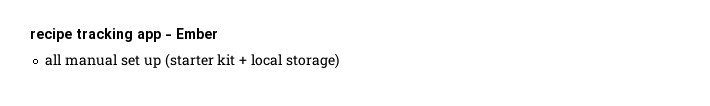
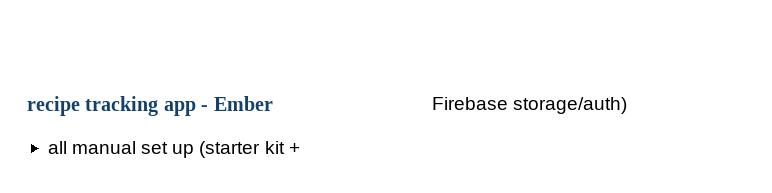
[250,53,339,69] local storage) -> [431,97,628,114] Firebase storage/auth)

